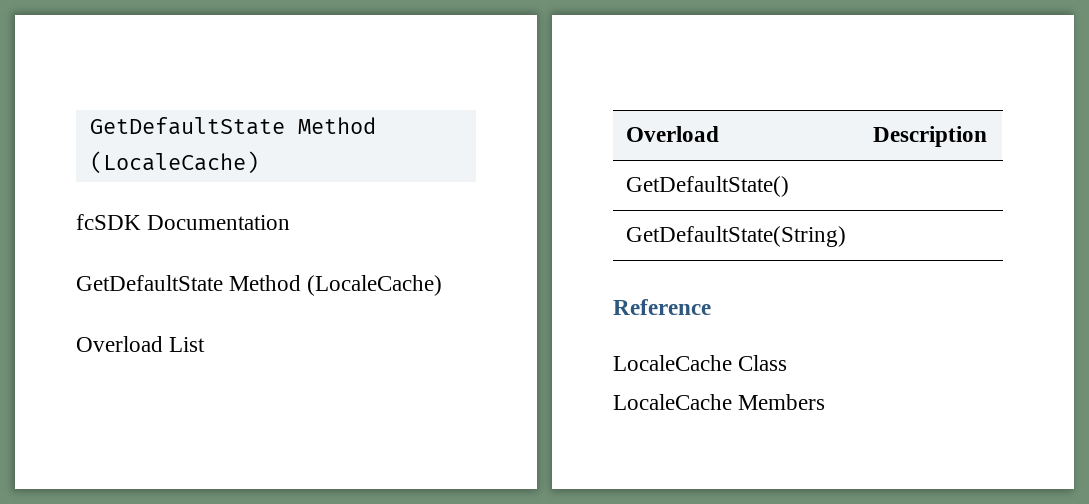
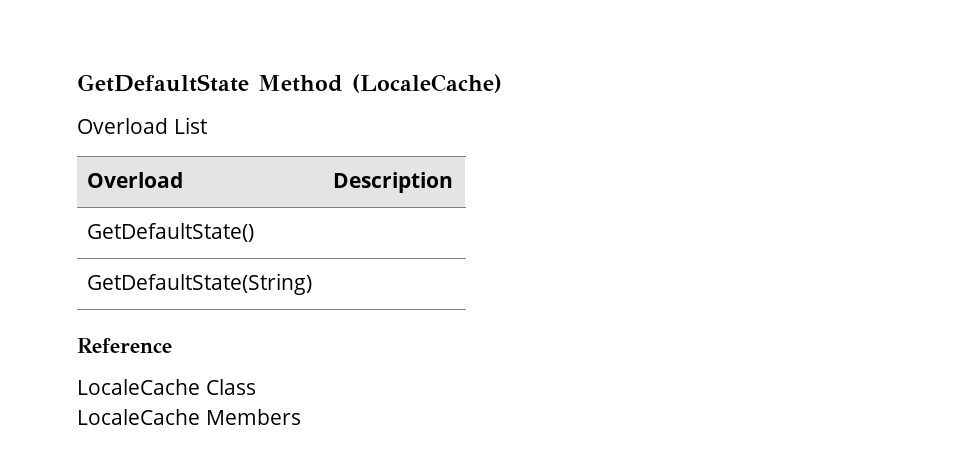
[89,117,376,135] [89,151,259,174] [76,214,291,230] [76,275,443,296] GetDefaultState Method (LocaleCache) // fcSDK Documentation // GetDefaultState Method (LocaleCache) -> [77,74,502,93] GetDefaultState Method (LocaleCache)

